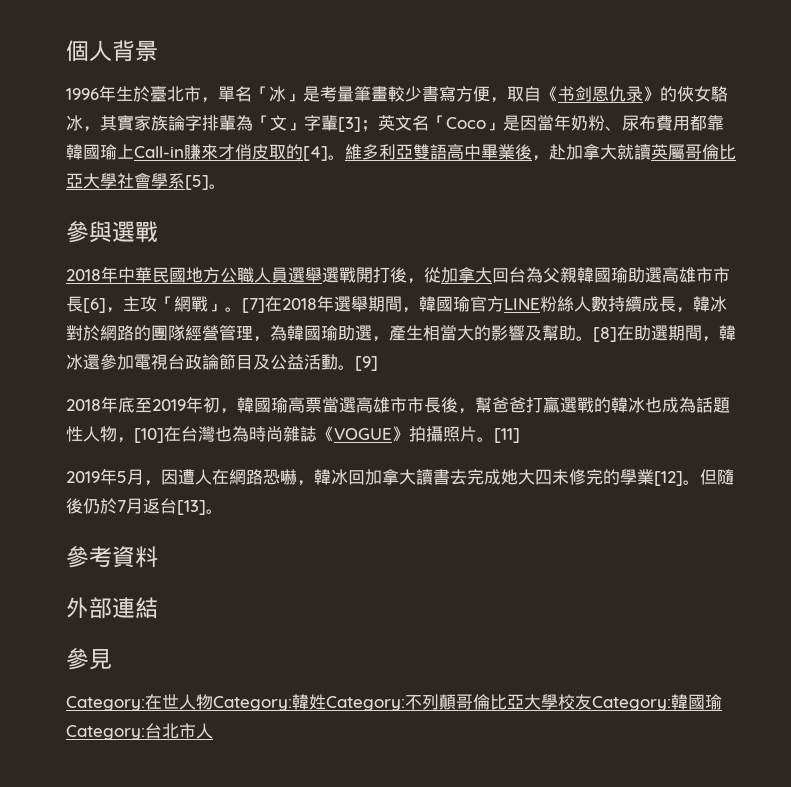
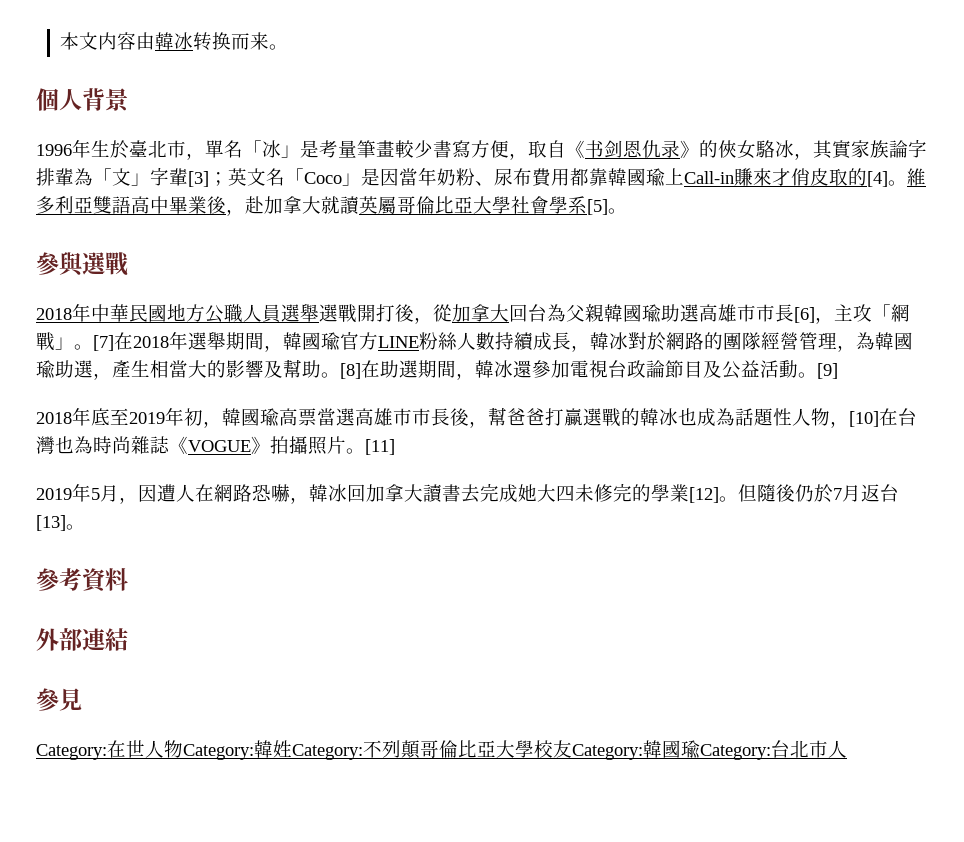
(66, 51) none -> [60,32,289,51] 本文内容由韓冰转换而来。 //

